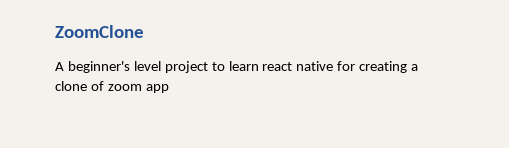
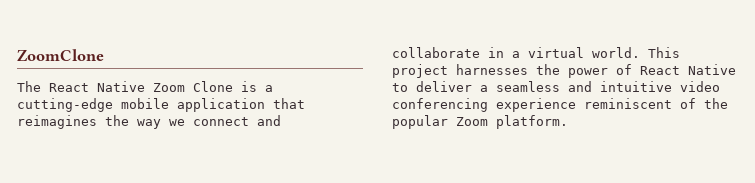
[55,61,419,73] [55,81,169,93] A beginner's level project to learn react native for creating a clone of zoom app -> [17,81,273,92] [17,98,305,112] [17,115,281,129] [392,47,680,58] [392,64,736,78] [392,81,720,92] [392,98,728,112] [392,115,568,129] The React Native Zoom Clone is a cutting-edge mobile application that reimagines the way we connect and collaborate in a virtual world. This project harnesses the power of React Native to deliver a seamless and intuitive video conferencing experience reminiscent of the popular Zoom platform.

